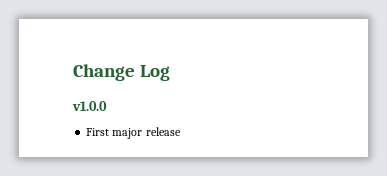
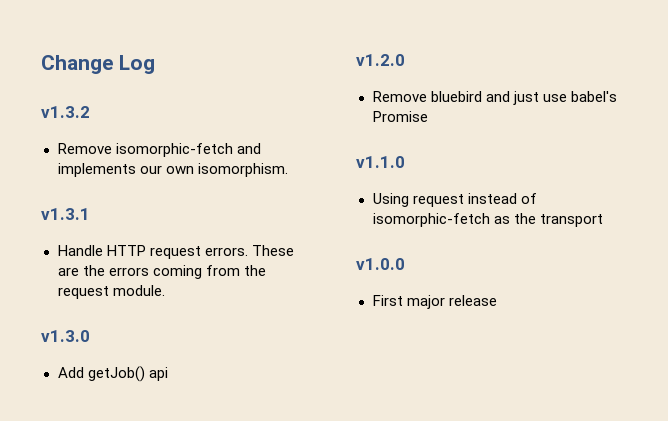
(170, 73) none -> [41,106,90,118] [57,143,261,157] [57,163,288,177] [41,208,90,220] [57,245,294,259] [57,265,266,279] [57,285,165,299] [41,330,90,342] [57,366,168,382] [356,54,405,66] [372,91,617,105] [372,111,428,122] [356,156,405,168] [372,193,537,207] [372,213,603,227] // v1.3.2 // Remove isomorphic-fetch and implements our own isomorphism. // v1.3.1 // Handle HTTP request errors. These are the errors coming from the request module. // v1.3.0 // Add getJob() api // v1.2.0 // Remove bluebird and just use babel's Promise // v1.1.0 // Using request instead of isomorphic-fetch as the transport

